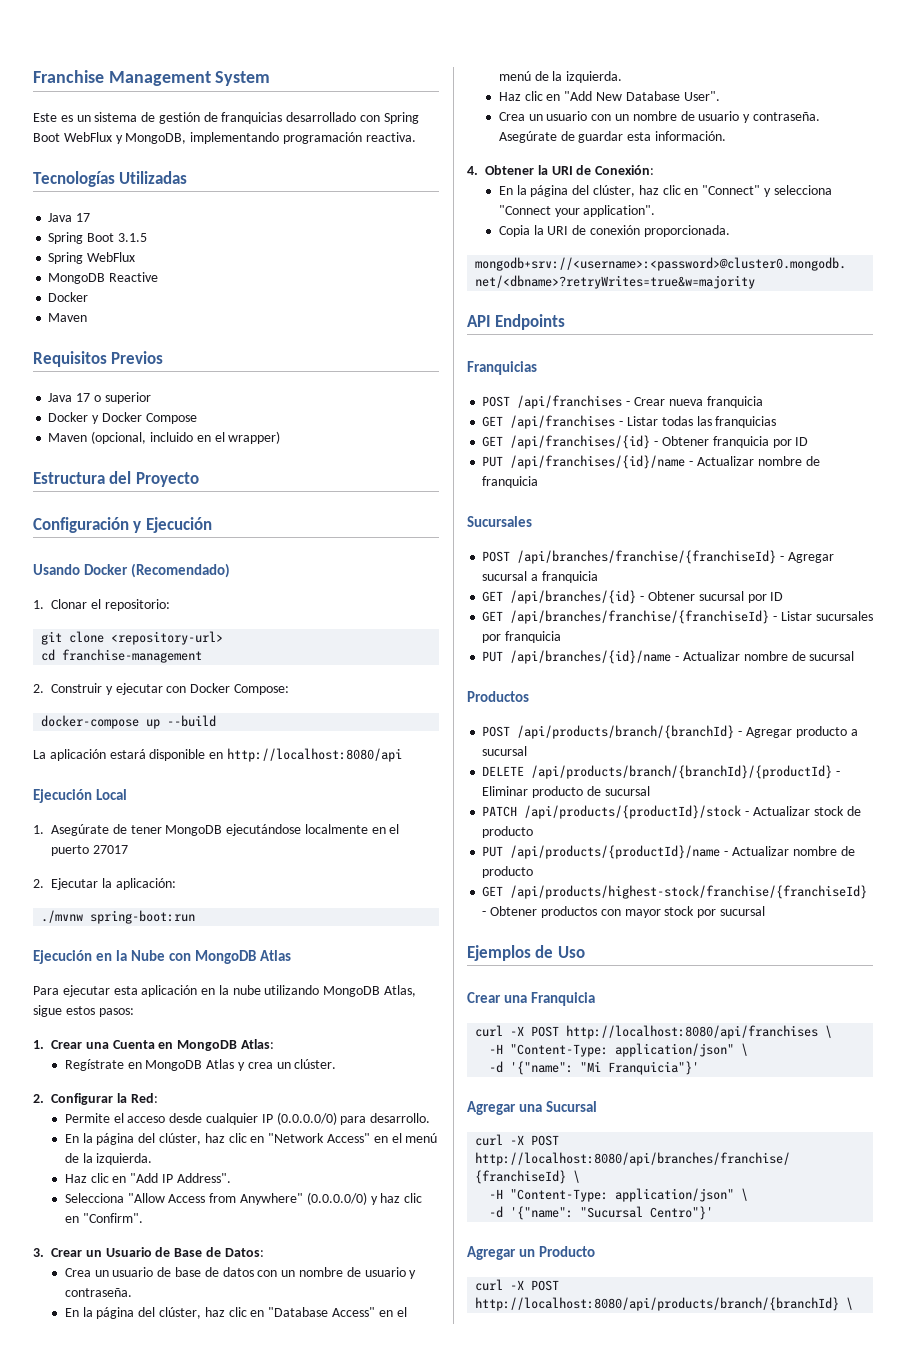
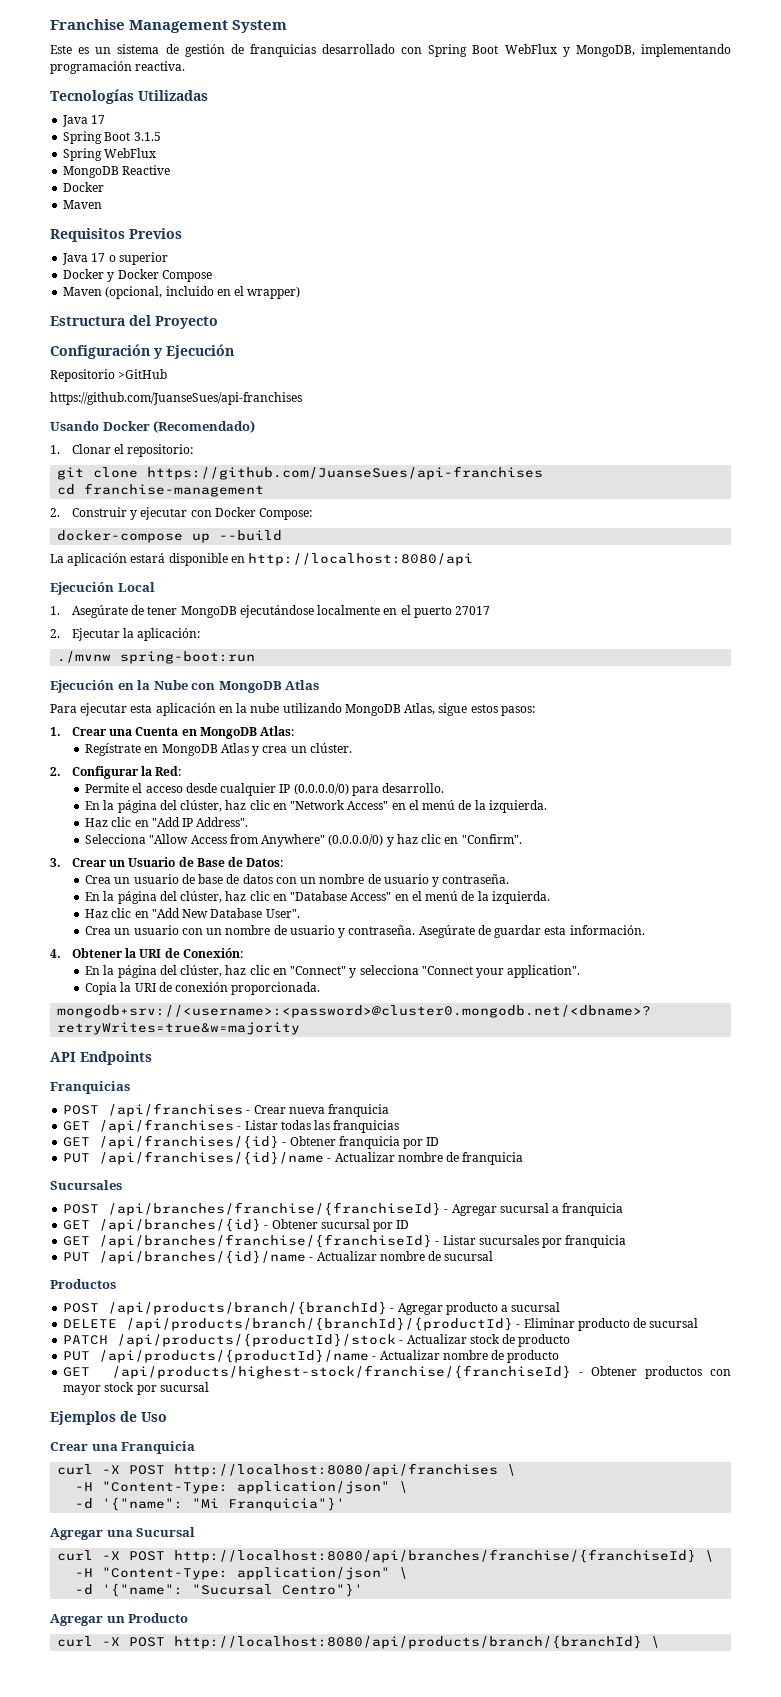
(212, 525) none -> [50,369,168,382] [50,392,302,405] // Repositorio >GitHub // https://github.com/JuanseSues/api-franchises
[111,631,224,645] <repository-url> -> [147,466,544,480] https://github.com/JuanseSues/api-franchises

